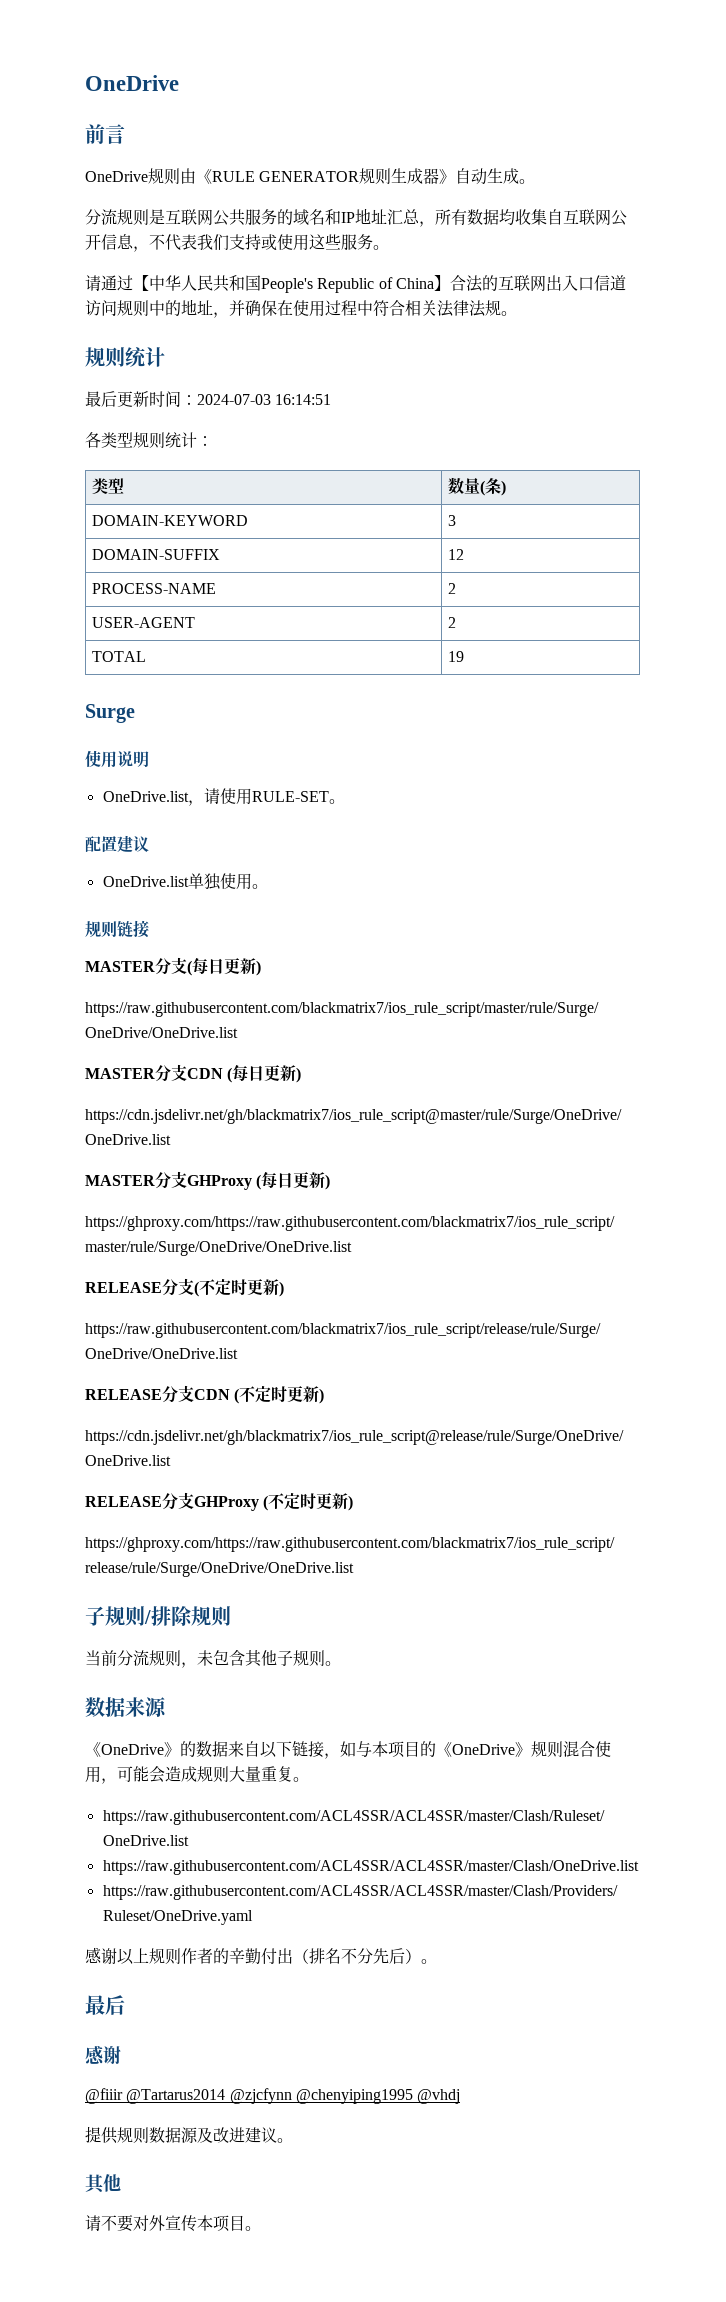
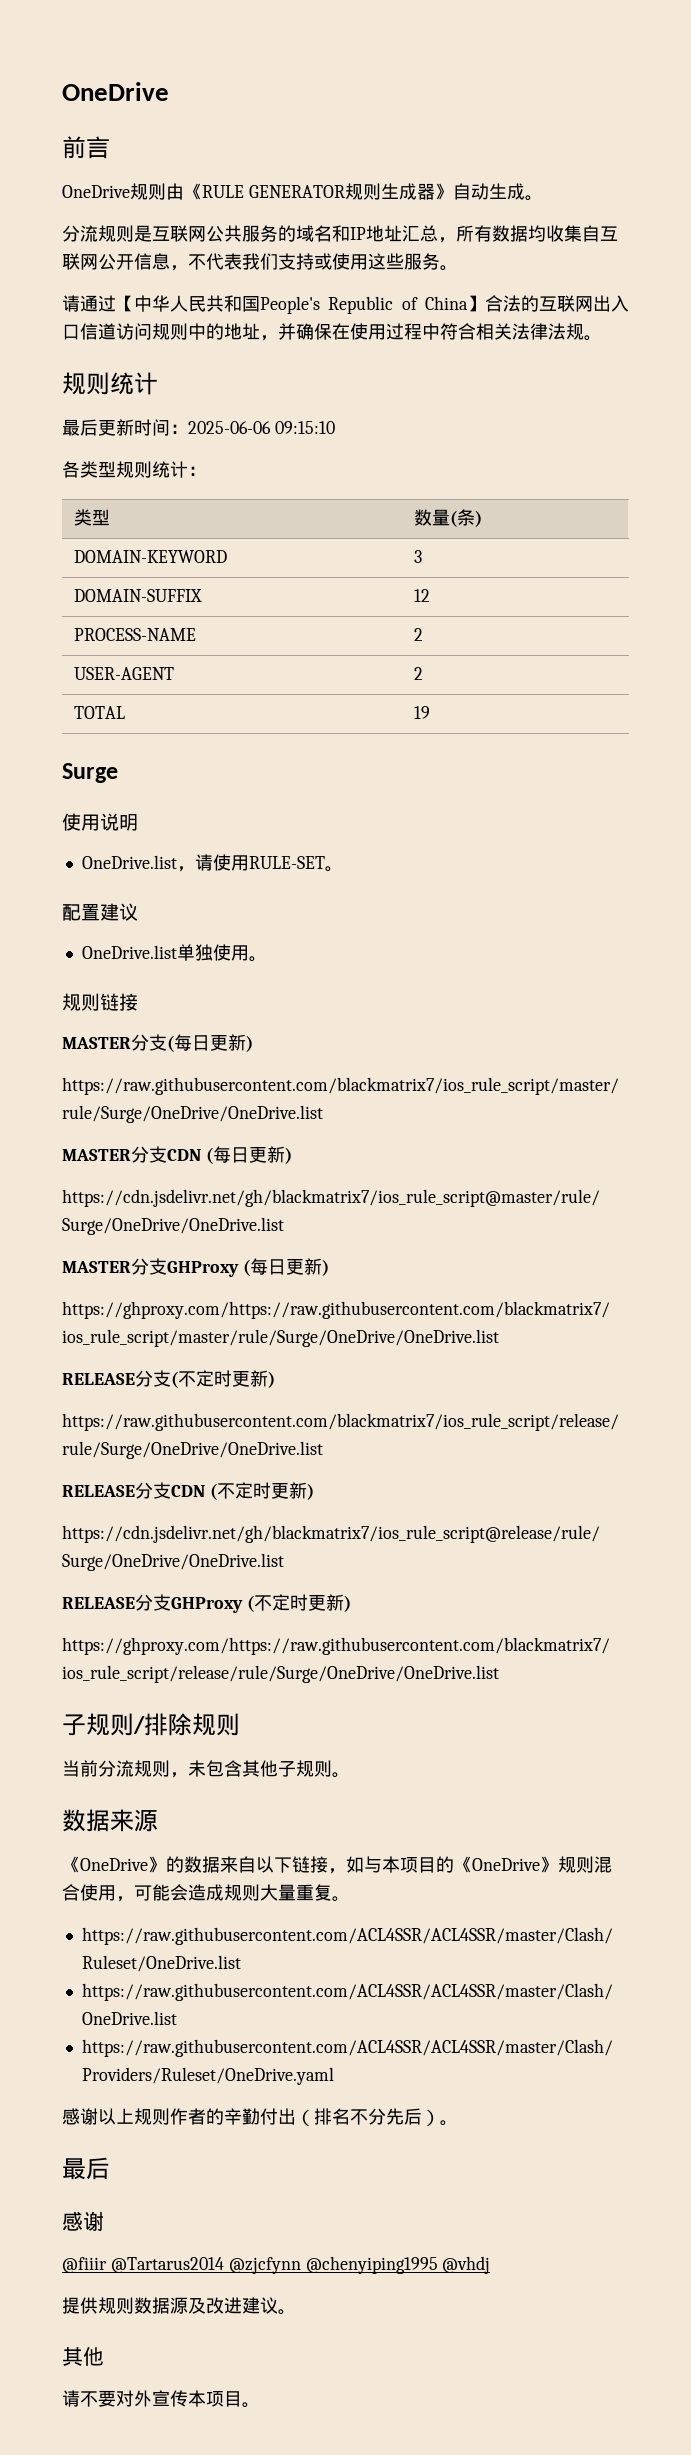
[197,394,332,405] 2024-07-03 16:14:51 -> [188,421,335,434] 2025-06-06 09:15:10

